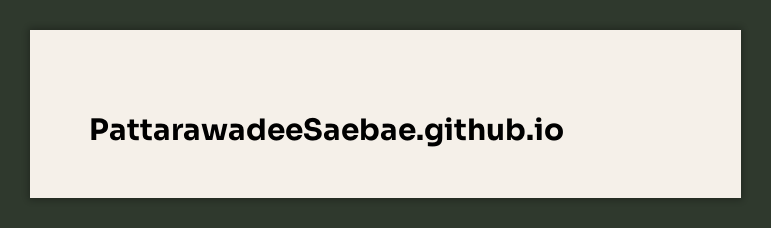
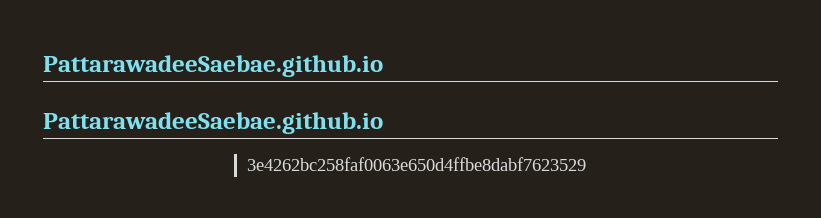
[89,117,564,147] PattarawadeeSaebae.github.io -> [43,55,383,77] [43,112,383,134] [247,157,587,171] PattarawadeeSaebae.github.io // PattarawadeeSaebae.github.io // 3e4262bc258faf0063e650d4ffbe8dabf7623529

